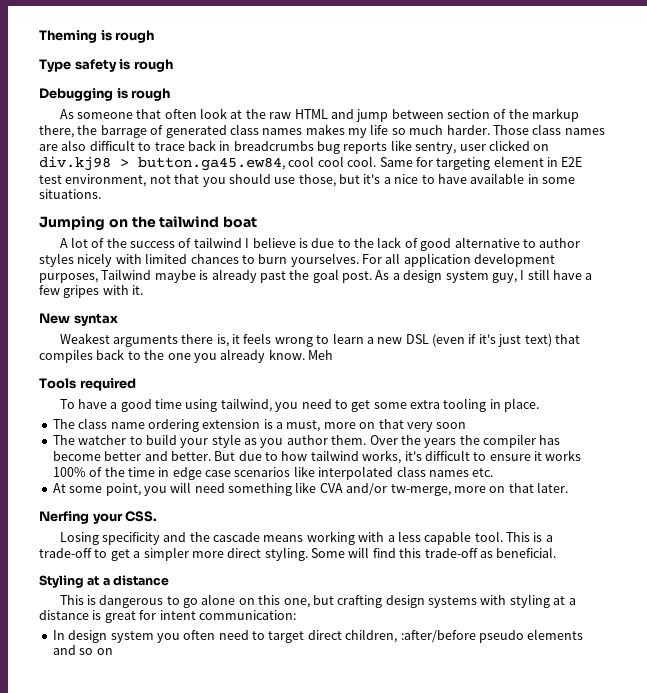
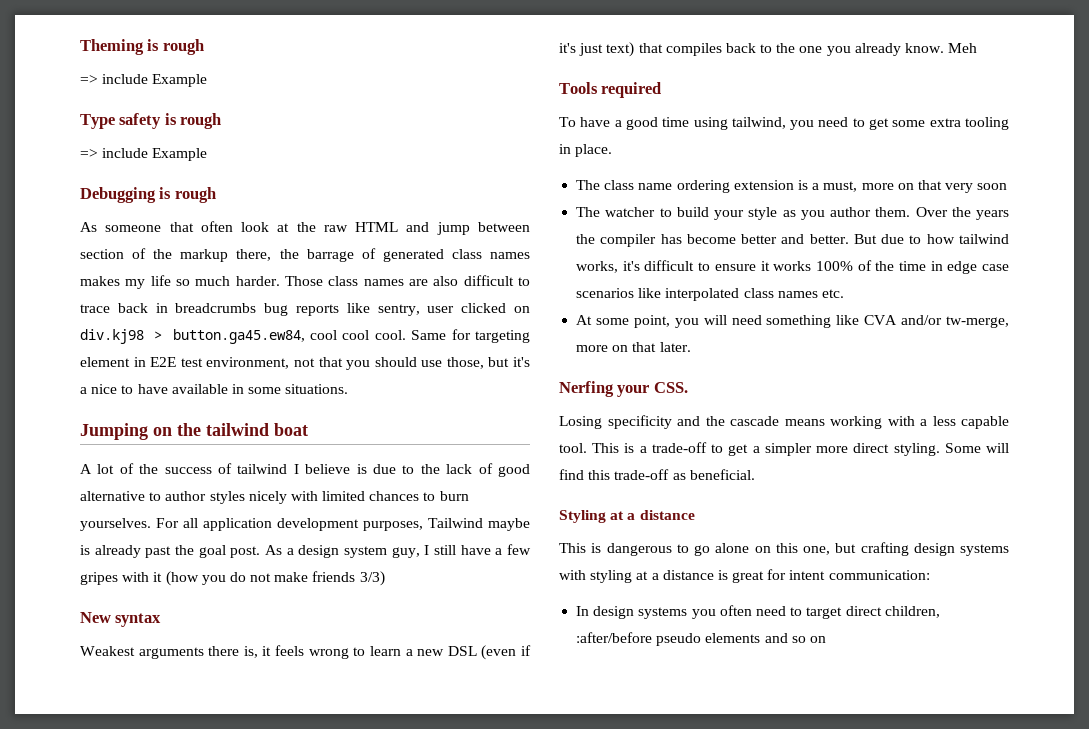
(155, 36) none -> [80,74,208,87] // => include Example
(173, 65) none -> [80,148,208,161] // => include Example
[132,285,144,295] it. -> [153,571,385,586] it (how you do not make friends 3/3)
[110,631,154,643] system -> [638,607,688,619] systems

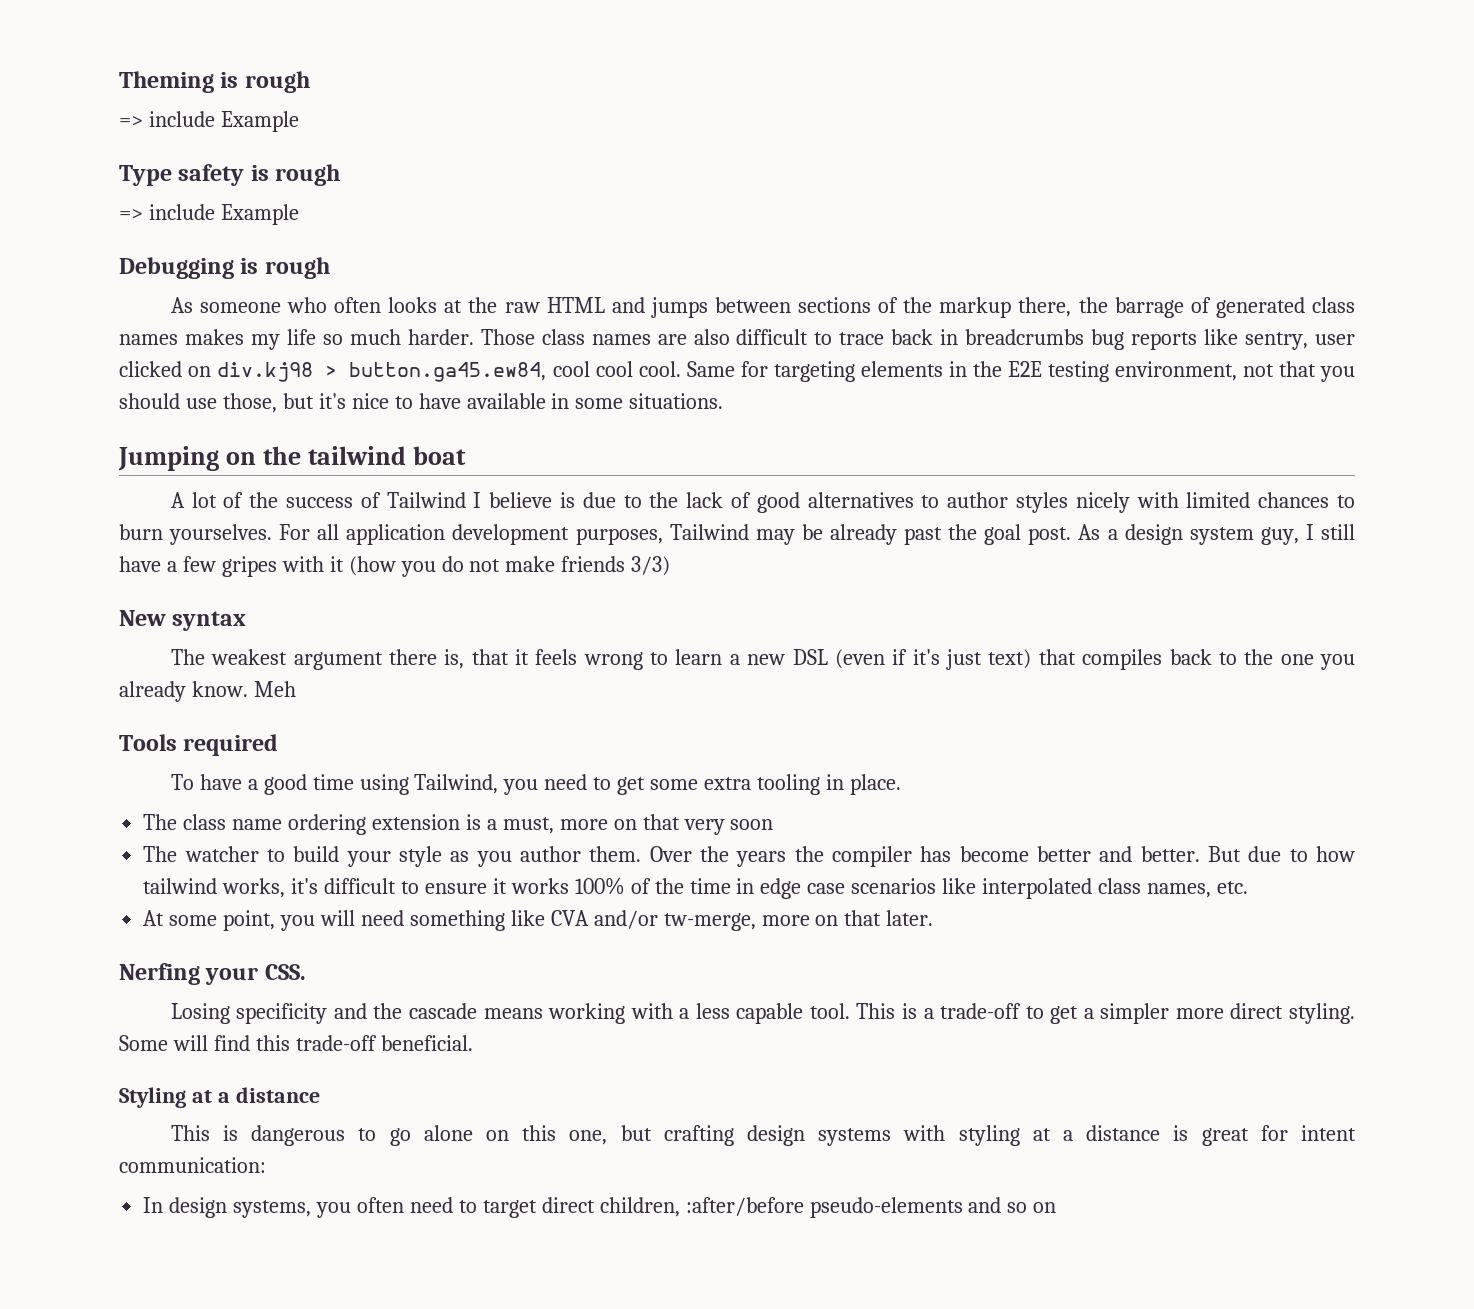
[169,221,270,232] that often look -> [287,297,438,313] who often looks
[436,222,530,235] [80,249,124,259] jump between section -> [650,297,872,318] jumps between sections
[80,357,203,367] element in E2E test -> [860,361,1109,382] elements in the E2E testing
[80,387,87,394] a -> (346, 401) none
[237,464,288,474] tailwind -> [386,492,466,508] Tailwind
[80,491,145,501] alternative -> [807,492,914,508] alternatives
[488,518,530,531] [80,545,90,555] maybe is -> [755,524,823,545] may be
[80,646,204,659] Weakest arguments -> [170,649,383,670] The weakest argument
(258, 652) none -> [471,649,509,665] that
[731,117,786,129] tailwind, -> [414,774,499,794] Tailwind,
[777,291,818,298] names -> [1147,883,1212,898] names,
[672,473,686,480] as -> (377, 1043) none
[638,607,688,619] systems -> [233,1200,312,1218] systems,
[656,633,761,646] pseudo elements -> [809,1197,963,1218] pseudo-elements

